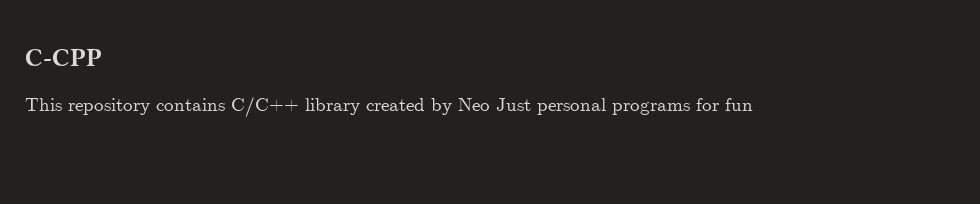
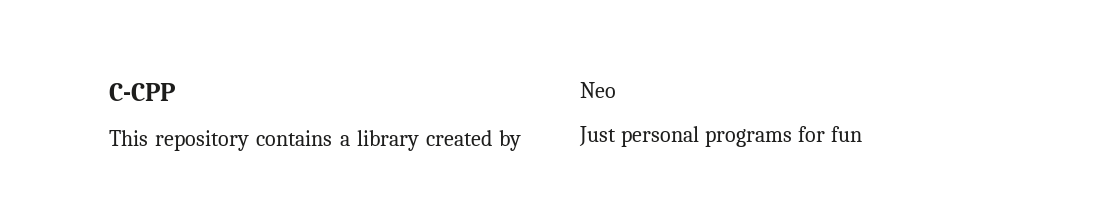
[231,96,299,118] C/C++ -> [339,135,350,146] a
(490, 104) none -> (616, 90) //

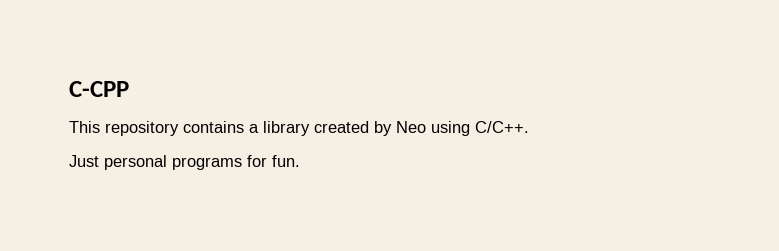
(616, 90) none -> [431,121,529,136] using C/C++.
[830,126,862,142] fun -> [272,155,300,167] fun.

